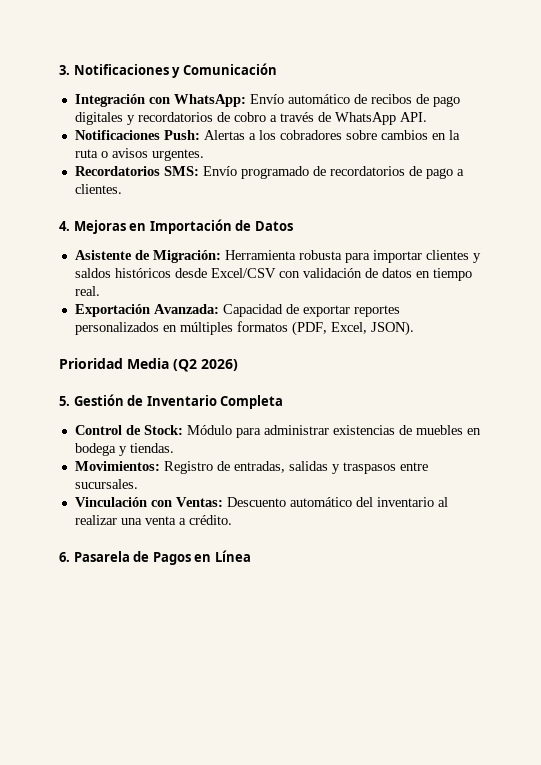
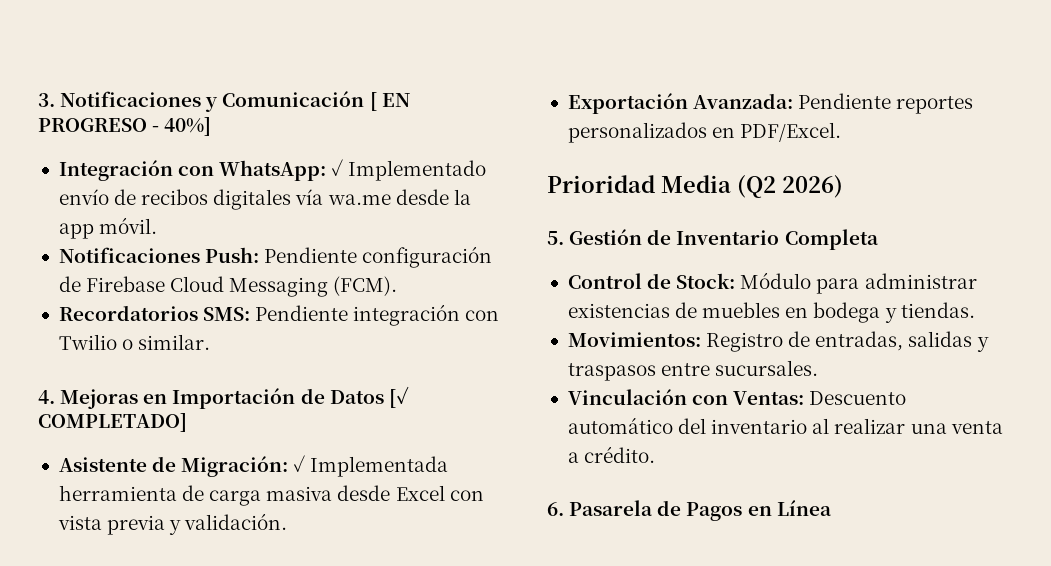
[74,94,460,107] [74,112,427,125] [74,130,460,140] [74,148,204,161] [74,166,464,179] [74,184,122,194] // Integración con WhatsApp: Envío automático de recibos de pago digitales y recordatorios de cobro a través de WhatsApp API. // Notificaciones Push: Alertas a los cobradores sobre cambios en la ruta o avisos urgentes. // Recordatorios SMS: Envío programado de recordatorios de pago a clientes. -> [369,92,410,111] [38,117,212,136] [58,159,487,181] [58,189,471,210] [58,217,158,239] [58,246,493,268] [58,276,398,297] [58,304,500,326] [58,334,211,350] [ EN PROGRESO - 40%] // Integración con WhatsApp: ✓ Implementado envío de recibos digitales vía wa.me desde la app móvil. // Notificaciones Push: Pendiente configuración de Firebase Cloud Messaging (FCM). // Recordatorios SMS: Pendiente integración con Twilio o similar.
(293, 226) none -> [388,386,409,408] [38,413,187,432] [✓ COMPLETADO]
[224,250,481,263] [74,268,472,281] [74,286,100,296] [74,304,400,317] [74,321,414,336] Herramienta robusta para importar clientes y saldos históricos desde Excel/CSV con validación de datos en tiempo real. // Exportación Avanzada: Capacidad de exportar reportes personalizados en múltiples formatos (PDF, Excel, JSON). -> [293,455,449,477] [58,485,484,506] [57,513,288,535] [567,93,974,114] [567,122,842,143] ✓ Implementada herramienta de carga masiva desde Excel con vista previa y validación. // Exportación Avanzada: Pendiente reportes personalizados en PDF/Excel.

